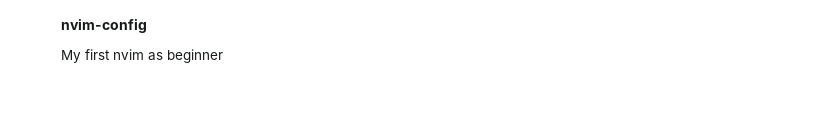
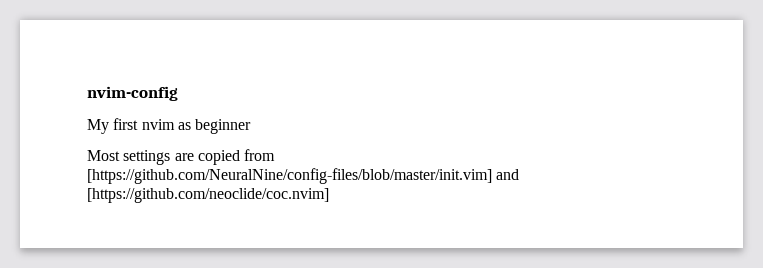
(223, 56) none -> [87,149,276,165] [87,168,520,184] [87,188,329,203] // Most settings are copied from [https://github.com/NeuralNine/config-files/blob/master/init.vim] and [https://github.com/neoclide/coc.nvim]

